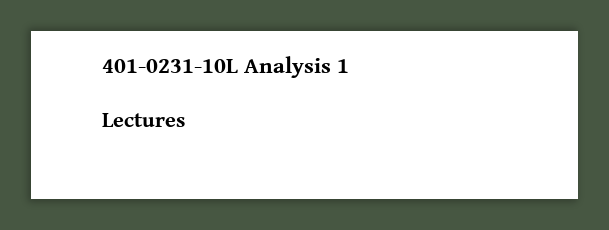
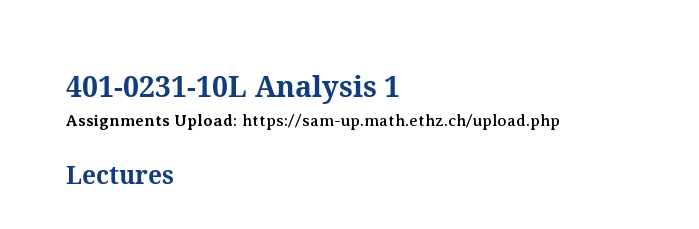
(350, 66) none -> [66,114,560,130] // Assignments Upload: https://sam-up.math.ethz.ch/upload.php

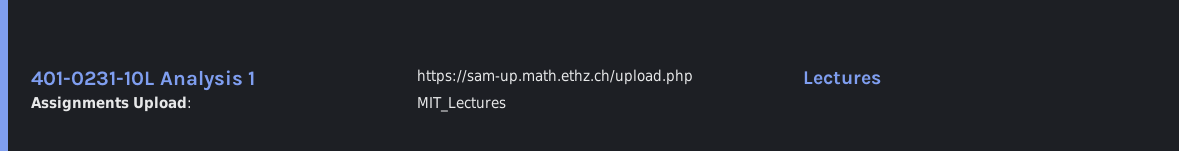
(560, 122) none -> [417,97,506,112] // MIT_Lectures

